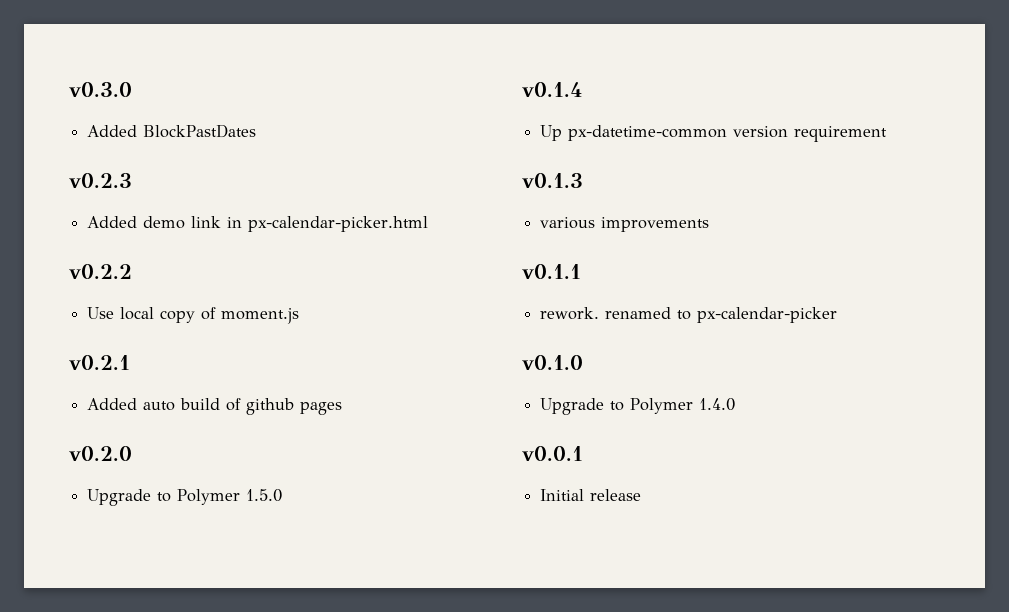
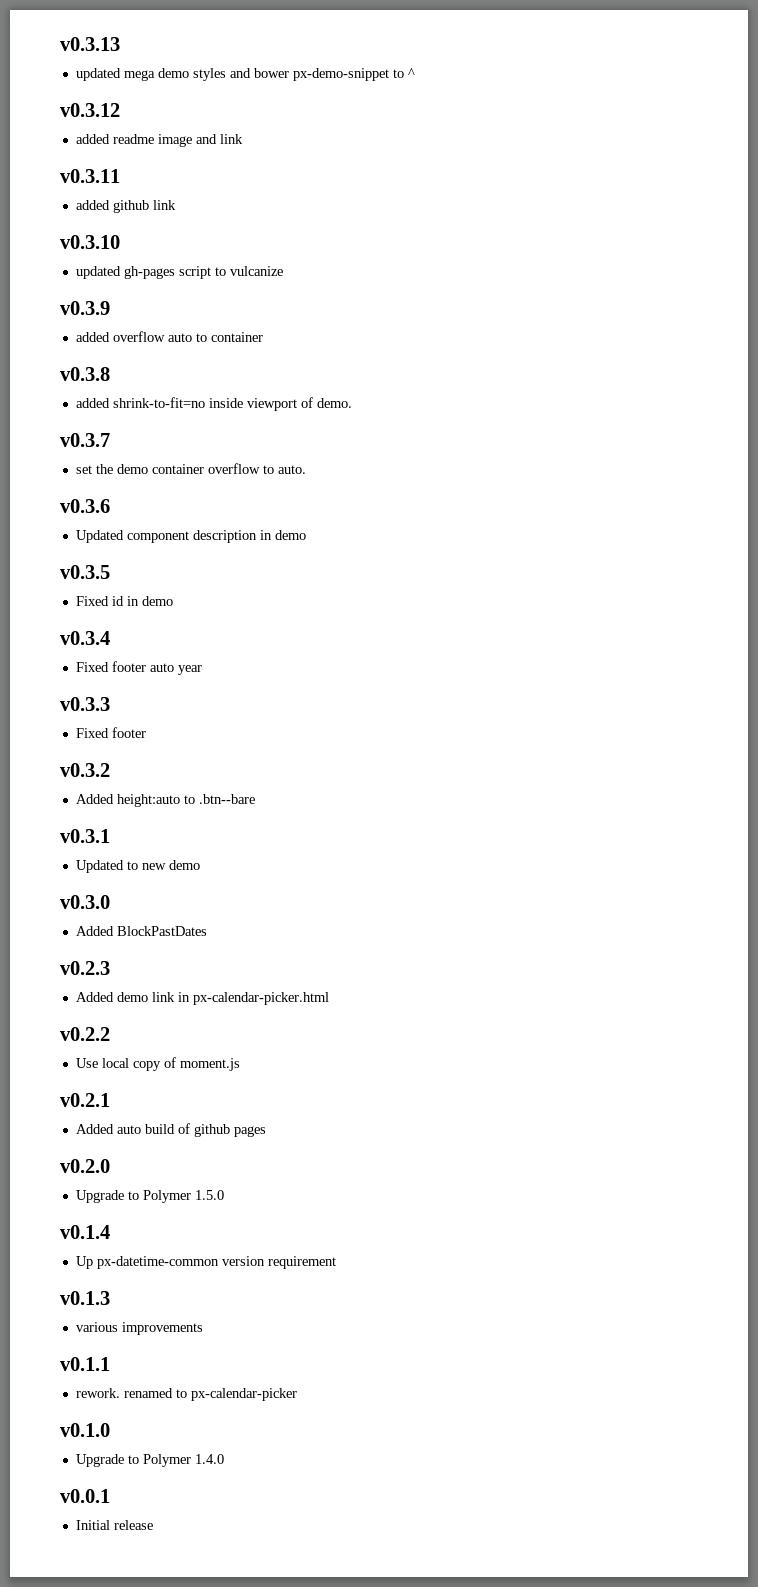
(69, 89) none -> [60,37,120,51] [75,68,415,81] [60,103,120,117] [75,134,243,147] [60,169,120,183] [75,200,176,213] [60,235,120,249] [75,266,283,279] [60,301,110,315] [75,331,263,342] [60,367,110,381] [75,397,352,411] [60,433,110,447] [75,463,306,474] [60,499,110,513] [75,530,306,543] [60,565,110,579] [75,596,173,606] [60,631,110,645] [75,661,202,675] [60,697,110,711] [75,727,146,738] [60,763,110,777] [75,794,255,807] [60,829,110,843] [75,860,200,873] v0.3.13 // updated mega demo styles and bower px-demo-snippet to ^ // v0.3.12 // added readme image and link // v0.3.11 // added github link // v0.3.10 // updated gh-pages script to vulcanize // v0.3.9 // added overflow auto to container // v0.3.8 // added shrink-to-fit=no inside viewport of demo. // v0.3.7 // set the demo container overflow to auto. // v0.3.6 // Updated component description in demo // v0.3.5 // Fixed id in demo // v0.3.4 // Fixed footer auto year // v0.3.3 // Fixed footer // v0.3.2 // Added height:auto to .btn--bare // v0.3.1 // Updated to new demo //

